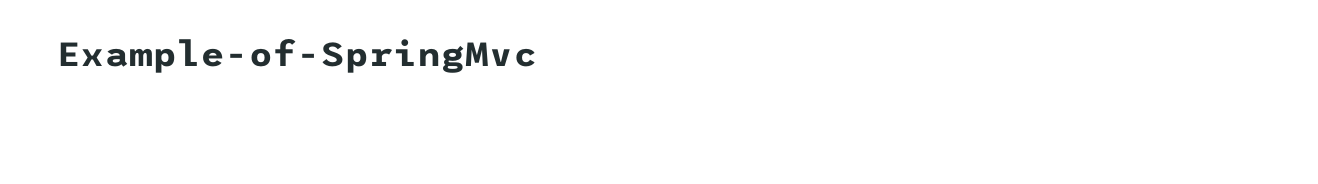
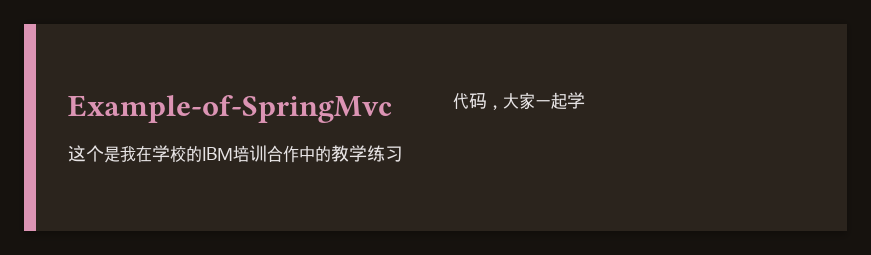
(537, 55) none -> [68,145,403,163] [453,92,585,110] // 这个是我在学校的IBM培训合作中的教学练习代码，大家一起学

